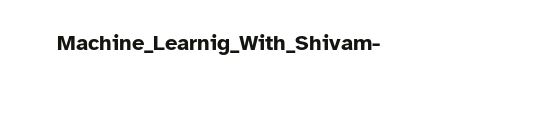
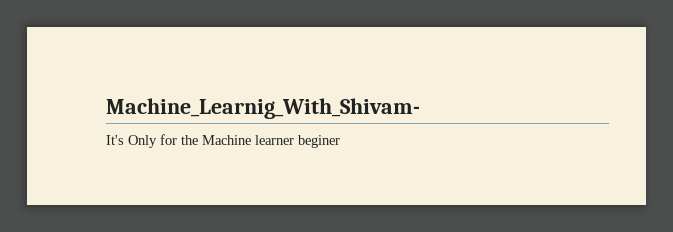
(380, 44) none -> [106,134,340,148] // It's Only for the Machine learner beginer

